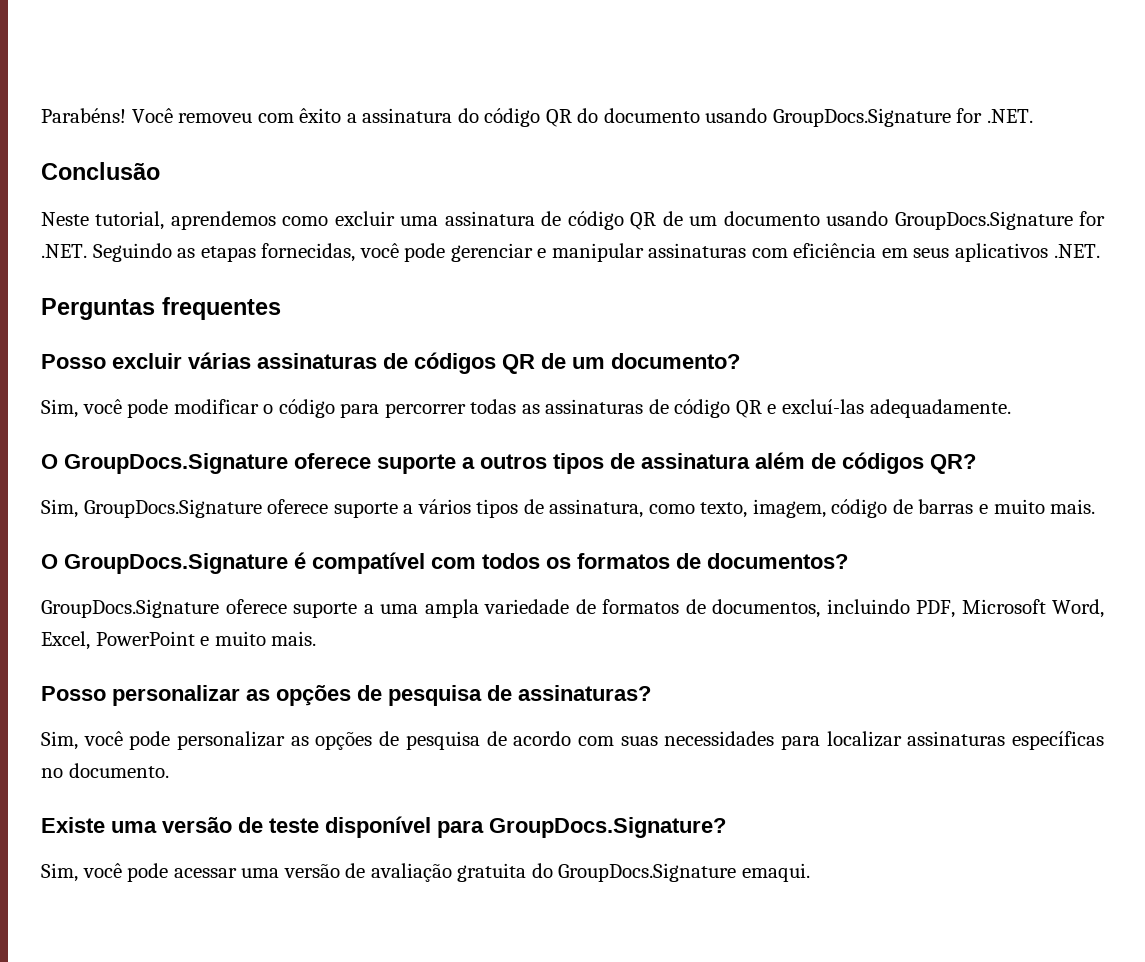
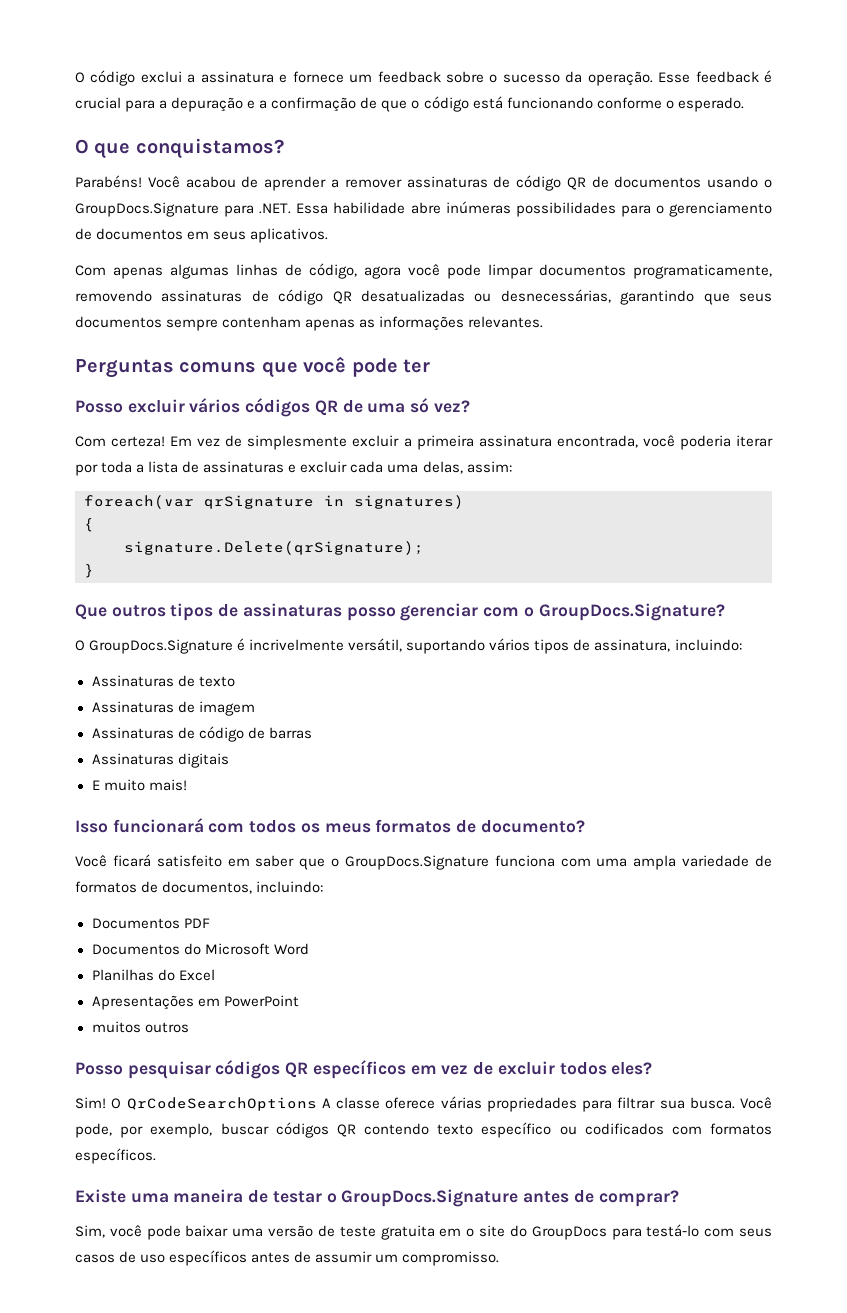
[41,108,1034,127] [41,162,160,180] [41,211,1106,230] [41,243,1100,262] [41,297,281,320] [41,352,740,374] [41,399,1011,418] [41,452,976,474] [41,499,1096,518] [41,552,425,574] Parabéns! Você removeu com êxito a assinatura do código QR do documento usando GroupDocs.Signature for .NET. // Conclusão // Neste tutorial, aprendemos como excluir uma assinatura de código QR de um documento usando GroupDocs.Signature for .NET. Seguindo as etapas fornecidas, você pode gerenciar e manipular assinaturas com eficiência em seus aplicativos .NET. // Perguntas frequentes // Posso excluir várias assinaturas de códigos QR de um documento? // Sim, você pode modificar o código para percorrer todas as assinaturas de código QR e excluí-las adequadamente. // O GroupDocs.Signature oferece suporte a outros tipos de assinatura além de códigos QR? // Sim, GroupDocs.Signature oferece suporte a vários tipos de assinatura, como texto, imagem, código de barras e muito mais. // O GroupDocs.Signature é compatível -> [75,70,772,86] [75,96,744,112] [75,138,284,159] [75,175,773,191] [75,201,773,217] [75,228,329,243] [75,263,772,279] [75,289,772,305] [75,316,544,331] [75,356,430,378] [75,398,470,417] [75,435,774,450] [75,461,512,476] [84,495,464,509] [84,518,94,532] [124,541,424,555] [84,564,94,578] [75,603,725,621] [75,638,742,654] [91,675,235,687] [91,701,255,716] [91,726,312,742] [91,753,229,768] [91,779,187,791] [75,818,204,833] O código exclui a assinatura e fornece um feedback sobre o sucesso da operação. Esse feedback é crucial para a depuração e a confirmação de que o código está funcionando conforme o esperado. // O que conquistamos? // Parabéns! Você acabou de aprender a remover assinaturas de código QR de documentos usando o GroupDocs.Signature para .NET. Essa habilidade abre inúmeras possibilidades para o gerenciamento de documentos em seus aplicativos. // Com apenas algumas linhas de código, agora você pode limpar documentos programaticamente, removendo assinaturas de código QR desatualizadas ou desnecessárias, garantindo que seus documentos sempre contenham apenas as informações relevantes. // Perguntas comuns que você pode ter // Posso excluir vários códigos QR de uma só vez? // Com certeza! Em vez de simplesmente excluir a primeira assinatura encontrada, você poderia iterar por toda a lista de assinaturas e excluir cada uma delas, assim: // foreach(var qrSignature in signatures) // { // signature.Delete(qrSignature); // } // Que outros tipos de assinaturas posso gerenciar com o GroupDocs.Signature? // O GroupDocs.Signature é incrivelmente versátil, suportando vários tipos de assinatura, incluindo: // Assinaturas de texto // Assinaturas de imagem // Assinaturas de código de barras // Assinaturas digitais // E muito mais! // Isso funcionará
[577,553,848,569] [41,599,374,618] formatos de documentos? // GroupDocs.Signature oferece suporte a -> [324,819,585,833] [75,854,591,870] meus formatos de documento? // Você ficará satisfeito em saber que o GroupDocs.Signature funciona com
[826,599,1104,618] [41,631,317,650] [41,685,651,706] [41,731,1104,750] [41,763,169,778] [41,816,726,838] [41,863,810,882] incluindo PDF, Microsoft Word, Excel, PowerPoint e muito mais. // Posso personalizar as opções de pesquisa de assinaturas? // Sim, você pode personalizar as opções de pesquisa de acordo com suas necessidades para localizar assinaturas específicas no documento. // Existe uma versão de teste disponível para GroupDocs.Signature? // Sim, você pode acessar uma versão de avaliação gratuita do GroupDocs.Signature emaqui. -> [256,881,324,893] [91,918,210,929] [91,943,309,955] [91,969,215,981] [91,995,299,1010] [91,1021,189,1033] [75,1060,653,1079] [75,1096,772,1112] [75,1122,772,1138] [75,1148,156,1164] [75,1189,679,1207] [75,1224,772,1240] [75,1250,500,1266] incluindo: // Documentos PDF // Documentos do Microsoft Word // Planilhas do Excel // Apresentações em PowerPoint // muitos outros // Posso pesquisar códigos QR específicos em vez de excluir todos eles? // Sim! O QrCodeSearchOptions A classe oferece várias propriedades para filtrar sua busca. Você pode, por exemplo, buscar códigos QR contendo texto específico ou codificados com formatos específicos. // Existe uma maneira de testar o GroupDocs.Signature antes de comprar? // Sim, você pode baixar uma versão de teste gratuita em o site do GroupDocs para testá-lo com seus casos de uso específicos antes de assumir um compromisso.

